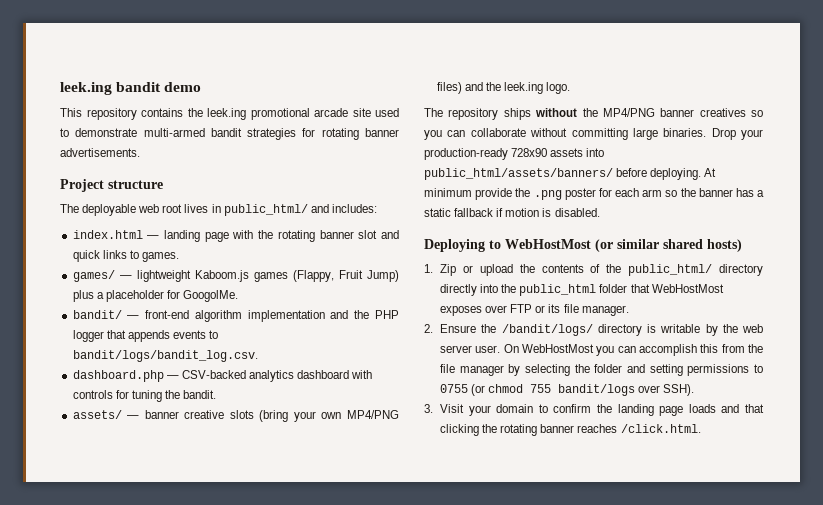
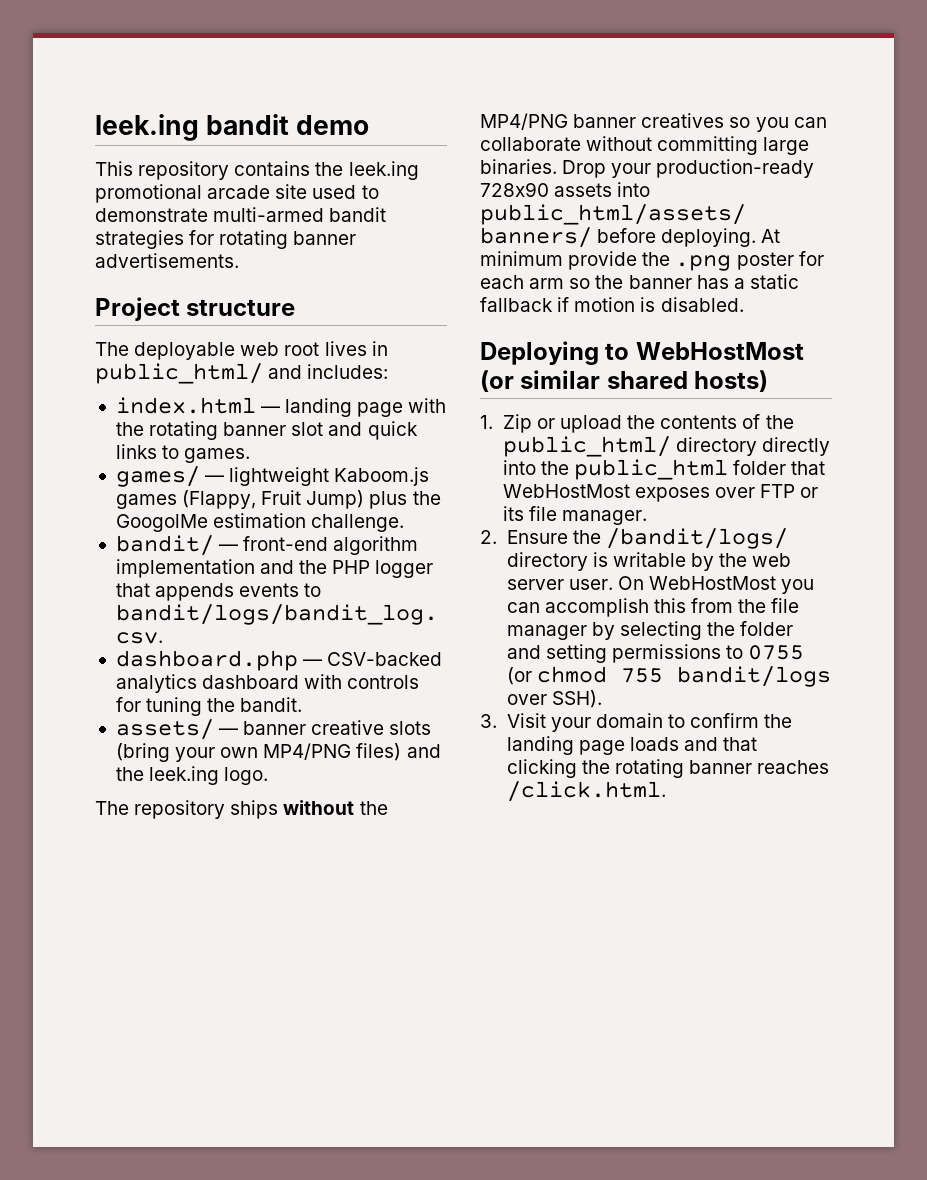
[96,290,239,302] a placeholder for GoogolMe. -> [412,491,441,505] [115,513,405,532] the GoogolMe estimation challenge.

